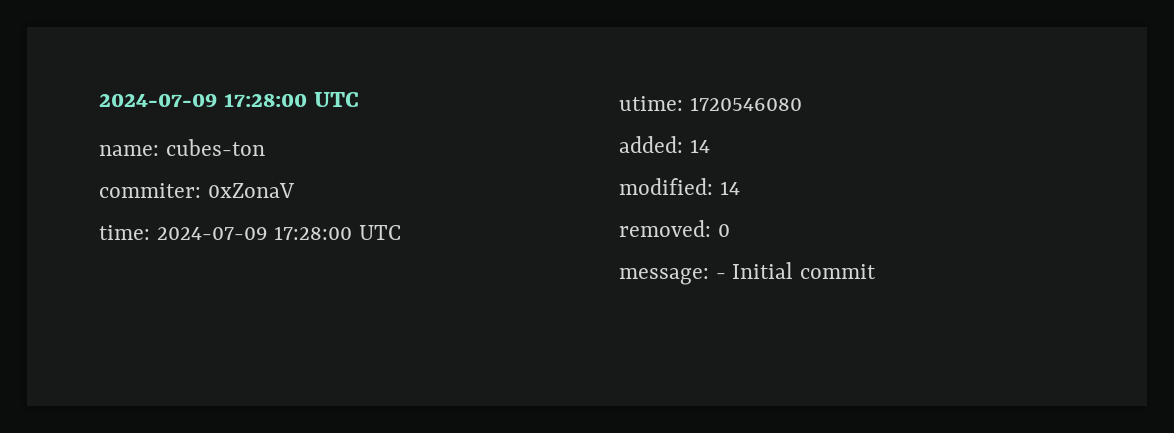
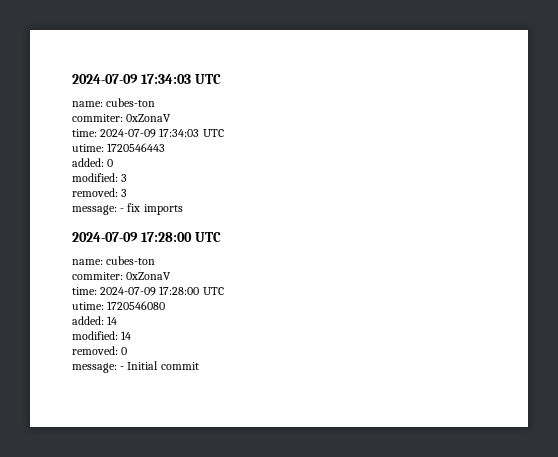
[99,93,217,107] 2024-07-09 -> [72,74,221,84] [72,98,156,107] [72,114,172,122] [72,128,224,138] [72,143,166,152] [72,158,114,167] [72,173,128,182] [72,188,128,197] [72,203,183,215] [72,232,138,242] 2024-07-09 17:34:03 UTC // name: cubes-ton // commiter: 0xZonaV // time: 2024-07-09 17:34:03 UTC // utime: 1720546443 // added: 0 // modified: 3 // removed: 3 // message: - fix imports // 2024-07-09

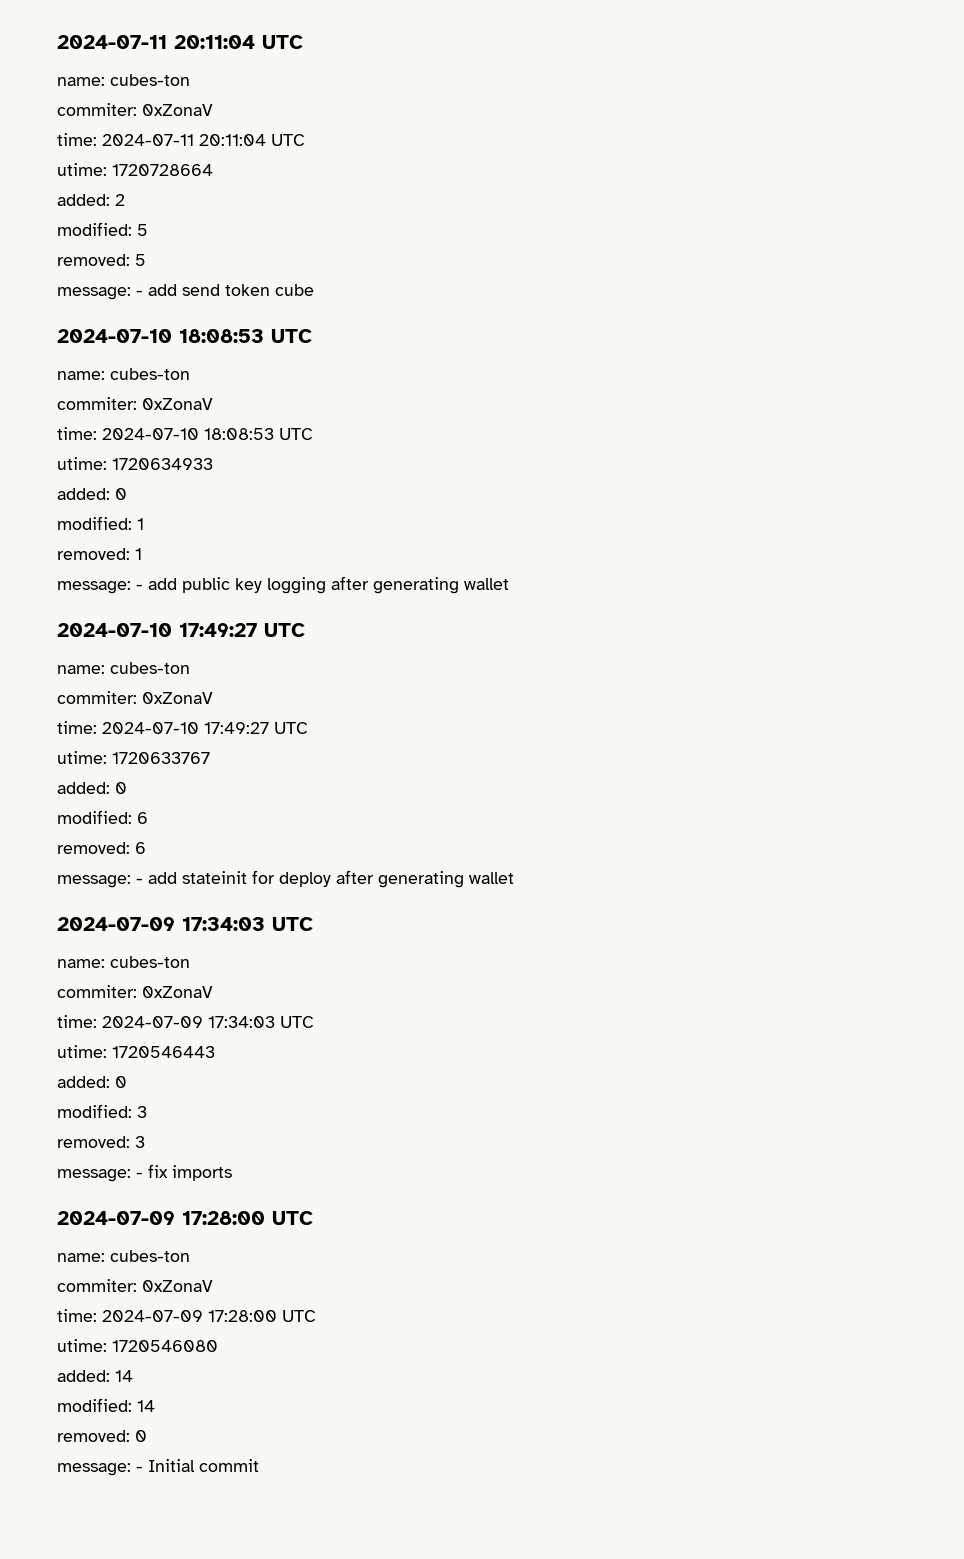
(72, 79) none -> [57,35,303,49] [57,74,190,86] [57,103,213,116] [57,133,305,146] [57,163,213,176] [57,194,125,206] [57,222,148,236] [57,254,146,266] [57,284,314,300] [57,329,312,343] [57,368,190,380] [57,397,213,410] [57,427,313,440] [57,457,213,470] [57,488,127,500] [57,516,144,530] [57,548,142,560] [57,576,509,594] [57,623,305,637] [57,662,190,674] [57,691,213,704] [57,721,308,734] [57,751,210,764] [57,782,127,794] [57,810,148,824] [57,842,146,854] [57,870,514,888] 2024-07-11 20:11:04 UTC // name: cubes-ton // commiter: 0xZonaV // time: 2024-07-11 20:11:04 UTC // utime: 1720728664 // added: 2 // modified: 5 // removed: 5 // message: - add send token cube // 2024-07-10 18:08:53 UTC // name: cubes-ton // commiter: 0xZonaV // time: 2024-07-10 18:08:53 UTC // utime: 1720634933 // added: 0 // modified: 1 // removed: 1 // message: - add public key logging after generating wallet // 2024-07-10 17:49:27 UTC // name: cubes-ton // commiter: 0xZonaV // time: 2024-07-10 17:49:27 UTC // utime: 1720633767 // added: 0 // modified: 6 // removed: 6 // message: - add stateinit for deploy after generating wallet //

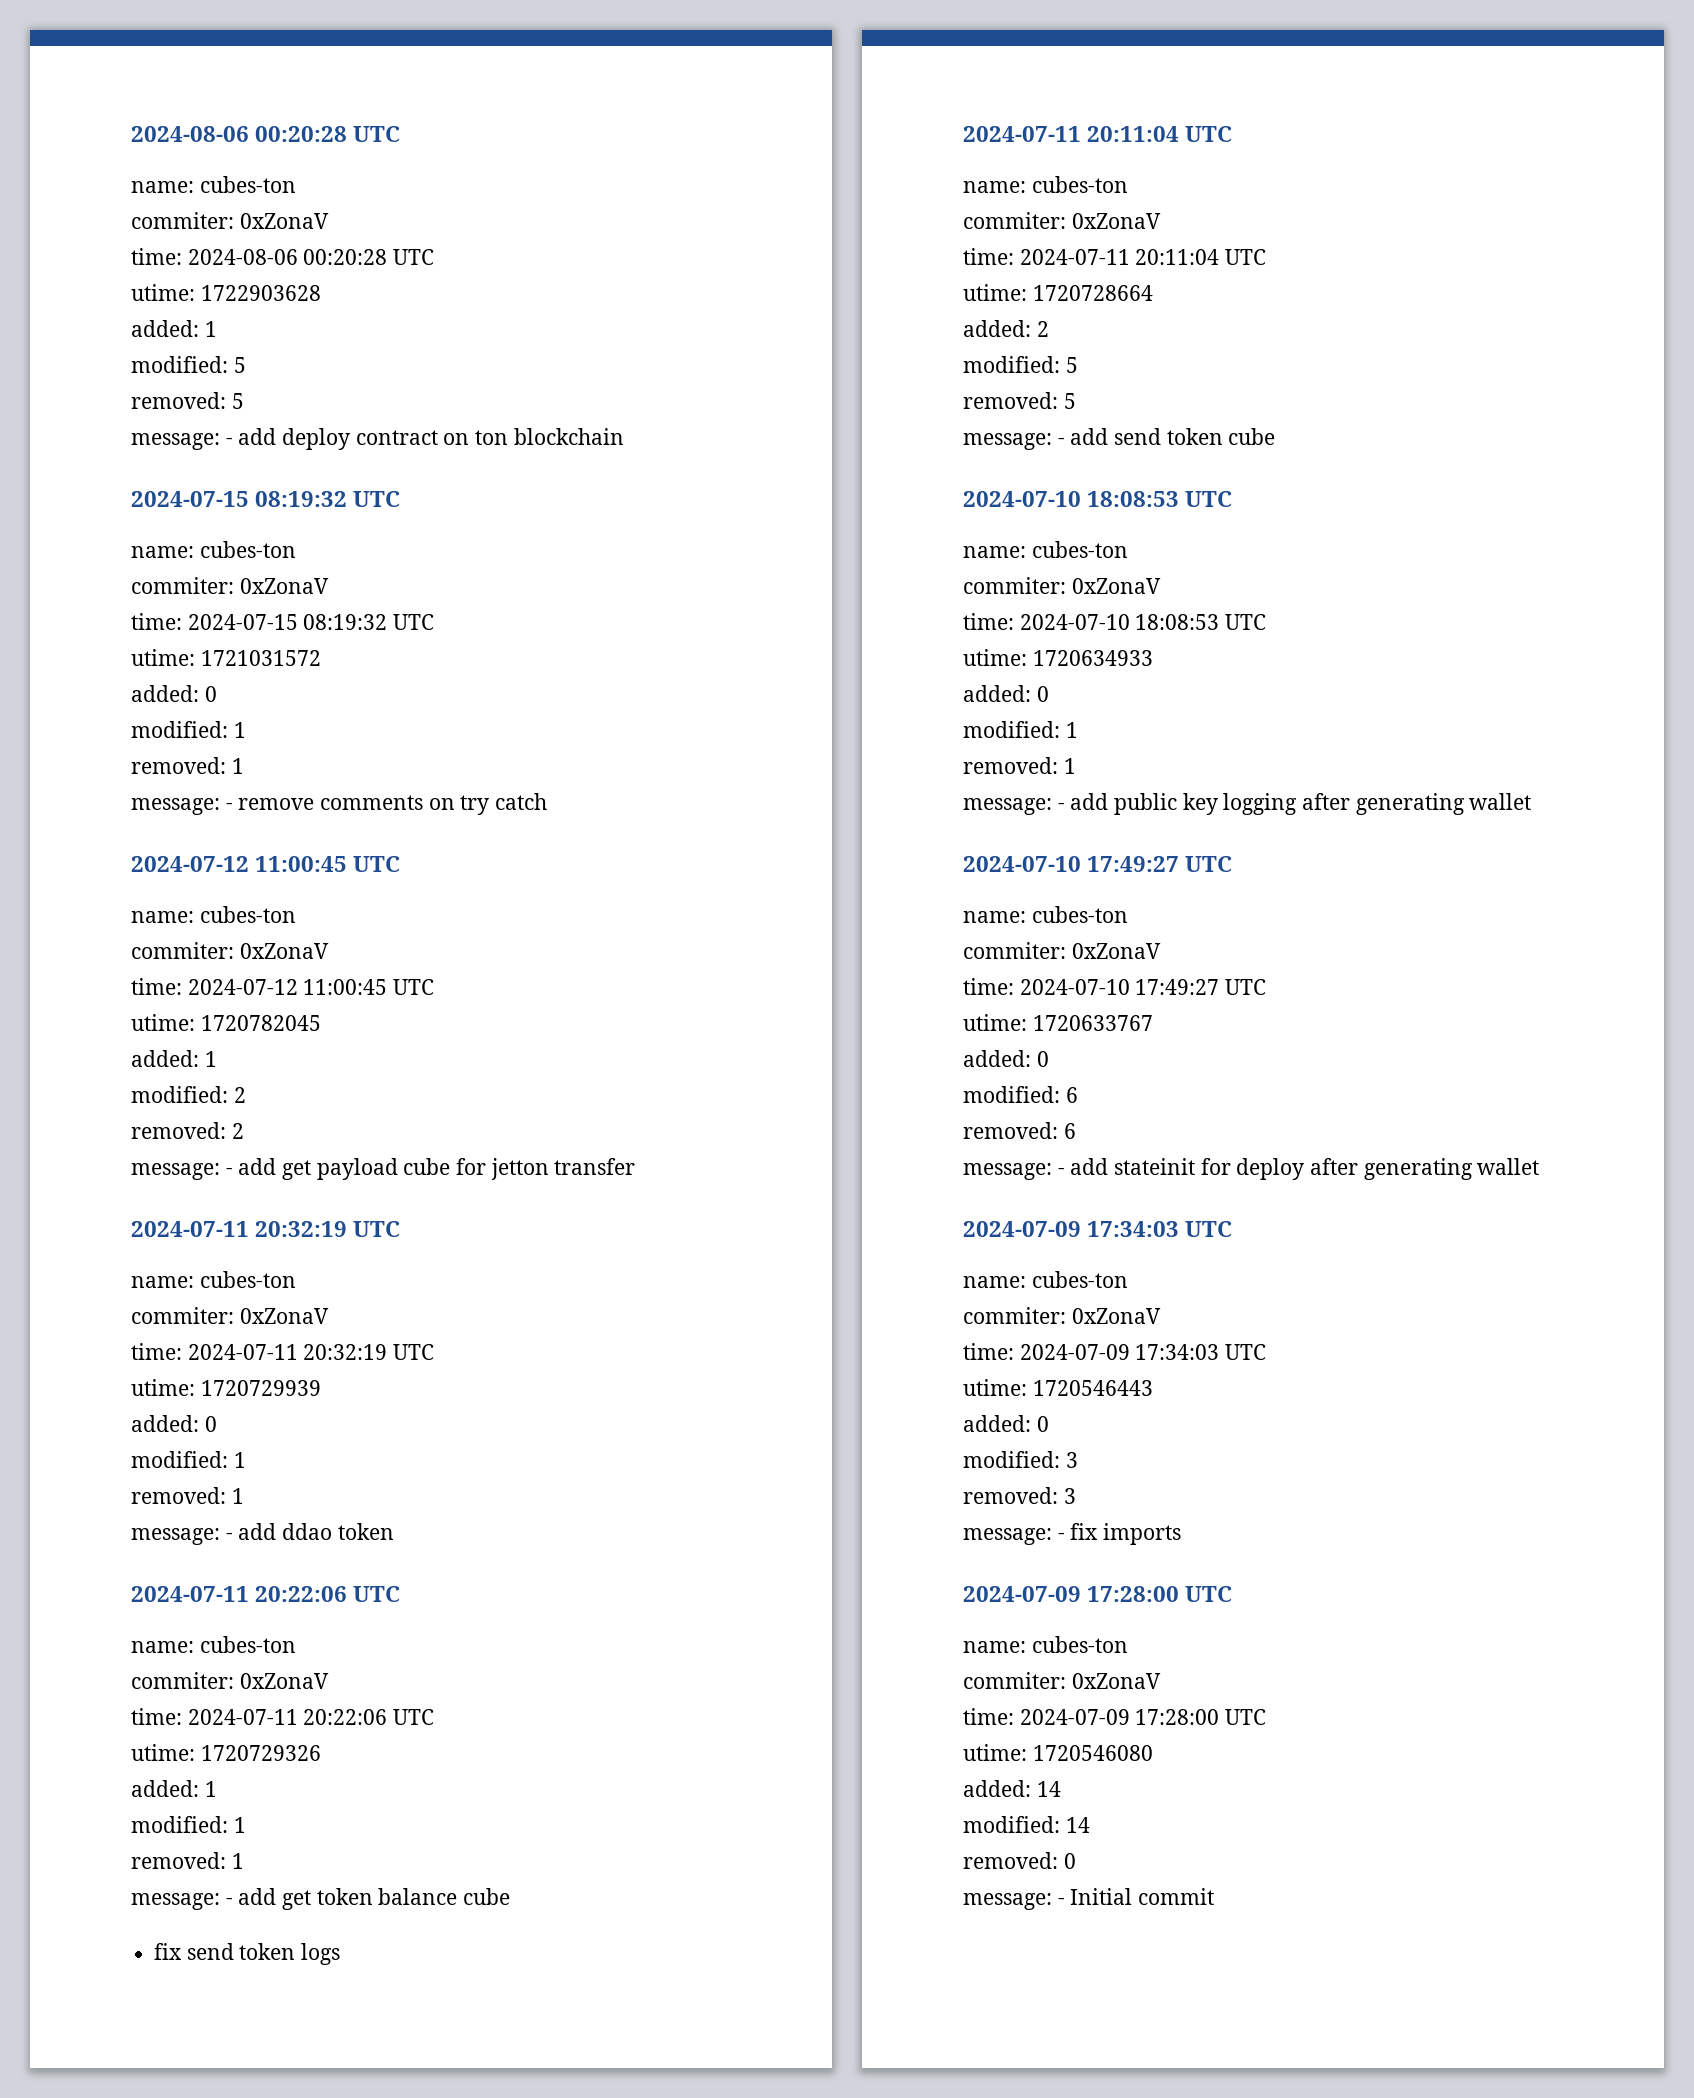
(57, 42) none -> [131,126,401,142] [131,176,296,193] [131,212,329,229] [131,248,435,265] [131,284,321,301] [131,320,217,337] [131,356,246,373] [131,392,244,409] [131,428,624,450] [131,491,401,507] [131,541,296,558] [131,577,329,594] [131,613,435,630] [131,649,321,666] [131,685,217,702] [131,721,246,738] [131,757,244,774] [131,793,548,815] [131,856,401,872] [131,906,296,923] [131,942,329,959] [131,978,435,995] [131,1014,321,1031] [131,1050,217,1067] [131,1086,246,1103] [131,1122,244,1139] [131,1158,636,1180] [131,1221,401,1237] [131,1271,296,1288] [131,1307,329,1324] [131,1343,435,1360] [131,1379,321,1396] [131,1415,217,1432] [131,1451,246,1468] [131,1487,244,1504] [131,1523,394,1545] [131,1586,401,1602] [131,1636,296,1653] [131,1672,329,1689] [131,1708,435,1725] [131,1744,321,1761] [131,1780,217,1797] [131,1816,246,1833] [131,1852,244,1869] [131,1888,511,1910] [154,1943,341,1965] 2024-08-06 00:20:28 UTC // name: cubes-ton // commiter: 0xZonaV // time: 2024-08-06 00:20:28 UTC // utime: 1722903628 // added: 1 // modified: 5 // removed: 5 // message: - add deploy contract on ton blockchain // 2024-07-15 08:19:32 UTC // name: cubes-ton // commiter: 0xZonaV // time: 2024-07-15 08:19:32 UTC // utime: 1721031572 // added: 0 // modified: 1 // removed: 1 // message: - remove comments on try catch // 2024-07-12 11:00:45 UTC // name: cubes-ton // commiter: 0xZonaV // time: 2024-07-12 11:00:45 UTC // utime: 1720782045 // added: 1 // modified: 2 // removed: 2 // message: - add get payload cube for jetton transfer // 2024-07-11 20:32:19 UTC // name: cubes-ton // commiter: 0xZonaV // time: 2024-07-11 20:32:19 UTC // utime: 1720729939 // added: 0 // modified: 1 // removed: 1 // message: - add ddao token // 2024-07-11 20:22:06 UTC // name: cubes-ton // commiter: 0xZonaV // time: 2024-07-11 20:22:06 UTC // utime: 1720729326 // added: 1 // modified: 1 // removed: 1 // message: - add get token balance cube // fix send token logs //

